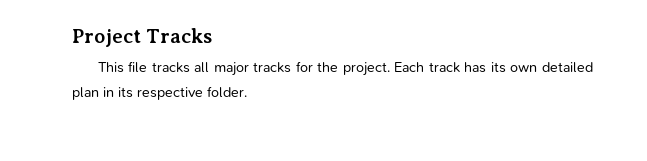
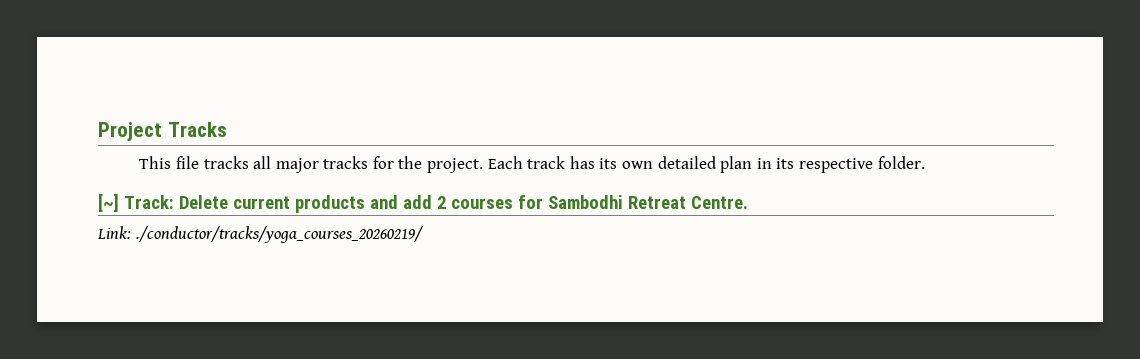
(247, 92) none -> [98,193,748,213] [97,226,423,243] // [~] Track: Delete current products and add 2 courses for Sambodhi Retreat Centre. // Link: ./conductor/tracks/yoga_courses_20260219/

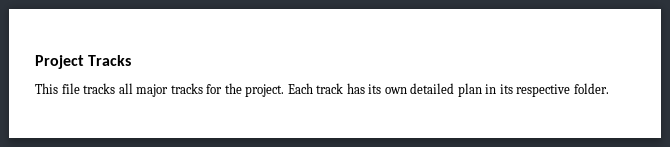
[98,193,748,213] [97,226,423,243] // [~] Track: Delete current products and add 2 courses for Sambodhi Retreat Centre. // Link: ./conductor/tracks/yoga_courses_20260219/ -> (609, 88) none

